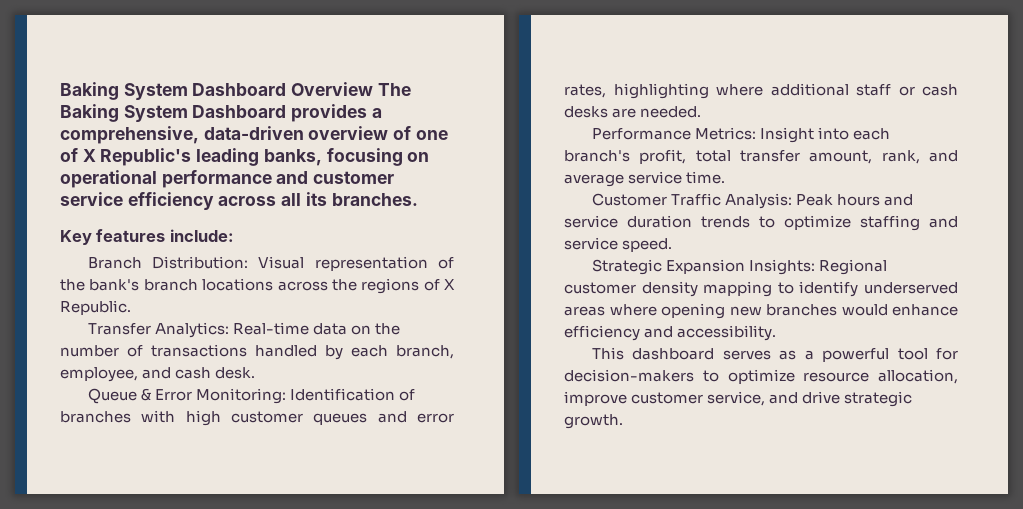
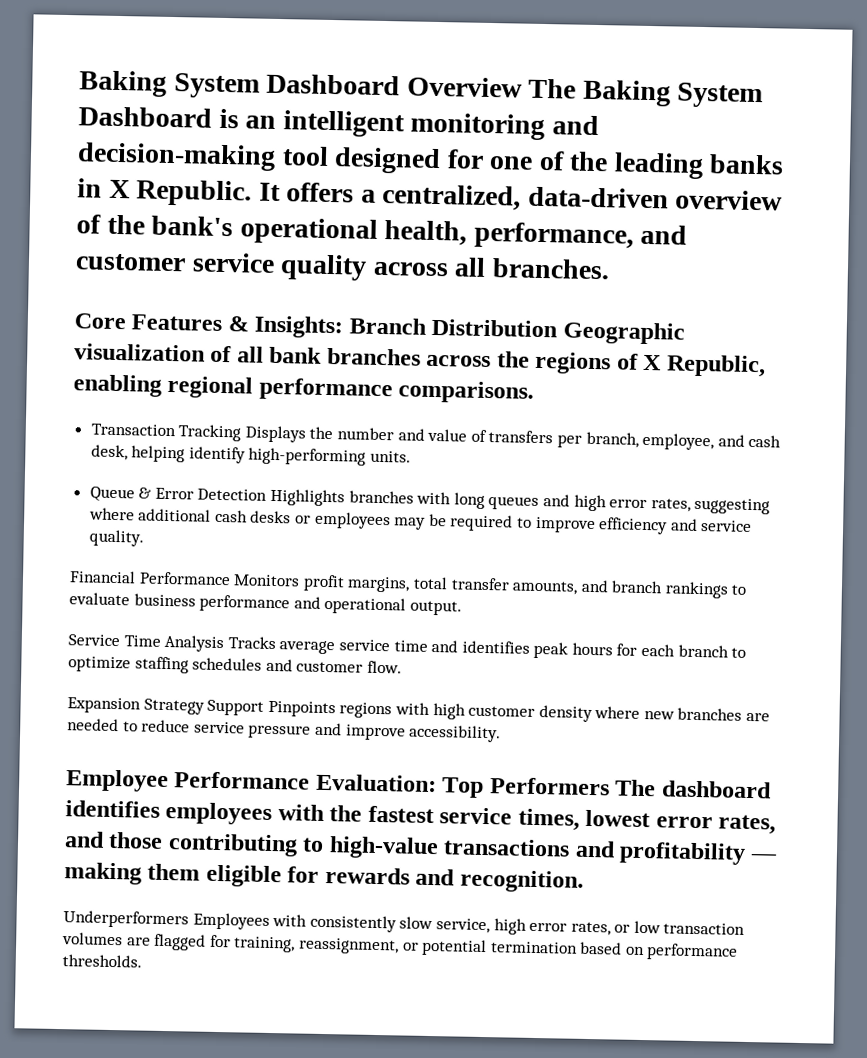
[291,104,382,122] [60,126,448,144] [60,148,430,166] [60,170,272,188] provides a comprehensive, data-driven overview of one of X Republic's leading banks, focusing on operational performance -> [218,108,599,141] [77,142,785,180] [77,178,784,211] [76,214,634,250] is an intelligent monitoring and decision-making tool designed for one of the leading banks in X Republic. It offers a centralized, data-driven overview of the bank's operational health, performance,
[127,192,214,210] efficiency -> [280,254,368,281] quality
[305,192,327,206] its -> (487, 267) none
[60,229,234,245] [87,256,454,271] [60,278,274,291] Key features include: // Branch Distribution: Visual representation of the bank's branch locations -> [74,313,685,345] [74,343,421,366] Core Features & Insights: Branch Distribution Geographic visualization of all bank branches
[60,300,131,315] [87,322,400,338] [60,344,454,360] [60,367,256,382] [87,388,415,404] [60,410,455,426] [564,83,958,99] [564,106,702,118] [591,127,890,143] [564,149,959,164] [564,171,726,187] [591,193,913,209] [564,215,958,231] [564,237,673,252] [591,259,887,275] [564,281,958,297] [564,303,958,319] [564,325,777,341] [591,347,959,362] [564,369,958,384] [564,391,913,407] [564,414,623,429] Republic. // Transfer Analytics: Real-time data on the number of transactions handled by each branch, employee, and cash desk. // Queue & Error Monitoring: Identification of branches with high customer queues and error rates, highlighting where additional staff or cash desks are needed. // Performance Metrics: Insight into each branch's profit, total transfer amount, rank, and average service time. // Customer Traffic Analysis: Peak hours and service duration trends to optimize staffing and service speed. // Strategic Expansion Insights: Regional customer density mapping to identify underserved areas where opening new branches would enhance efficiency and accessibility. // This dashboard serves as a powerful tool for decision-makers to optimize resource allocation, improve customer service, and drive strategic growth. -> [665,354,766,378] [73,374,535,404] [90,423,782,451] [90,444,412,466] [89,486,771,515] [88,507,753,535] [88,529,144,547] [69,570,748,599] [69,592,462,616] [68,634,747,659] [68,656,402,674] [67,697,771,723] [67,718,502,743] [66,769,772,799] [65,800,777,835] [64,831,777,865] [64,862,584,893] [63,910,746,936] [62,932,739,961] [62,954,142,968] Republic, enabling regional performance comparisons. // Transaction Tracking Displays the number and value of transfers per branch, employee, and cash desk, helping identify high-performing units. // Queue & Error Detection Highlights branches with long queues and high error rates, suggesting where additional cash desks or employees may be required to improve efficiency and service quality. // Financial Performance Monitors profit margins, total transfer amounts, and branch rankings to evaluate business performance and operational output. // Service Time Analysis Tracks average service time and identifies peak hours for each branch to optimize staffing schedules and customer flow. // Expansion Strategy Support Pinpoints regions with high customer density where new branches are needed to reduce service pressure and improve accessibility. // Employee Performance Evaluation: Top Performers The dashboard identifies employees with the fastest service times, lowest error rates, and those contributing to high-value transactions and profitability — making them eligible for rewards and recognition. // Underperformers Employees with consistently slow service, high error rates, or low transaction volumes are flagged for training, reassignment, or potential termination based on performance thresholds.

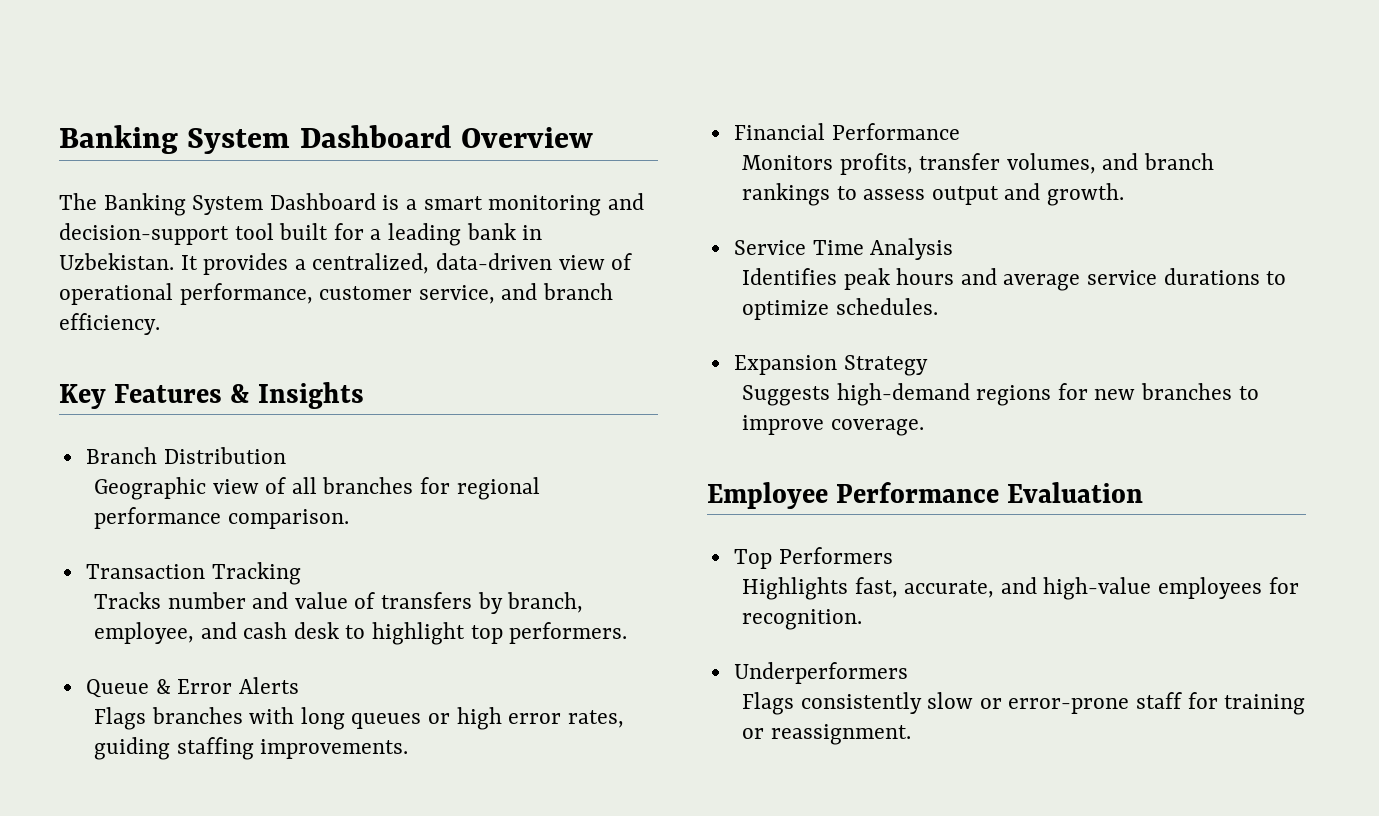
[79,70,167,97] Baking -> [59,125,178,154] Banking
[528,78,671,107] The Baking -> [59,193,186,216] // The Banking
[245,110,599,141] [77,142,785,180] [77,178,784,211] [76,214,688,250] [75,252,610,281] [74,313,126,330] an intelligent monitoring and decision-making tool designed for one of the leading banks in X Republic. It offers a centralized, data-driven overview of the bank's operational health, performance, and customer service quality across all branches. // Core -> [406,193,644,216] [59,223,543,246] [59,253,633,275] [59,283,614,305] [59,313,160,335] [59,384,106,409] a smart monitoring and decision-support tool built for a leading bank in Uzbekistan. It provides a centralized, data-driven view of operational performance, customer service, and branch efficiency. // Key
[254,315,344,339] Insights: -> [257,382,364,409] Insights //
[562,321,685,345] [74,343,766,378] [73,374,162,397] Geographic visualization of all bank branches across the regions of X Republic, enabling -> [93,477,450,500] // Geographic view of all branches for
[398,380,535,404] comparisons. -> [227,509,349,529] comparison.
[244,425,334,443] Displays the -> [93,592,161,609] // Tracks
[557,434,583,448] per -> [477,592,503,614] by
[90,444,412,466] desk, helping identify high-performing units. -> [293,622,628,645] desk to highlight top performers.
[197,488,346,507] Detection Highlights -> [238,677,299,694] [93,707,146,730] Alerts // Flags
[543,494,771,515] [88,507,753,535] [88,529,144,547] [69,570,748,599] [69,592,462,616] [68,634,747,659] [68,656,402,674] [67,697,771,723] [67,718,502,743] and high error rates, suggesting where additional cash desks or employees may be required to improve efficiency and service quality. // Financial Performance Monitors profit margins, total transfer amounts, and branch rankings to evaluate business performance and operational output. // Service Time Analysis Tracks average service time and identifies peak hours for each branch to optimize staffing schedules and customer flow. // Expansion Strategy Support Pinpoints regions with high customer density where new branches are needed to reduce service pressure and improve accessibility. -> [427,707,624,730] [93,737,409,760] [733,123,960,140] [741,153,1214,175] [741,183,1124,206] [733,238,954,260] [741,268,1287,291] [741,298,938,320] [733,355,928,376] [741,383,1259,406] [741,415,924,436] or high error rates, guiding staffing improvements. // Financial Performance // Monitors profits, transfer volumes, and branch rankings to assess output and growth. // Service Time Analysis // Identifies peak hours and average service durations to optimize schedules. // Expansion Strategy // Suggests high-demand regions for new branches to improve coverage.
[315,773,437,793] Evaluation: -> [1007,482,1144,503] Evaluation //
[615,779,772,799] [65,800,777,835] [64,831,777,865] [64,862,584,893] [63,910,746,936] [62,932,739,961] [62,954,142,968] The dashboard identifies employees with the fastest service times, lowest error rates, and those contributing to high-value transactions and profitability — making them eligible for rewards and recognition. // Underperformers Employees with consistently slow service, high error rates, or low transaction volumes are flagged for training, reassignment, or potential termination based on performance thresholds. -> [741,577,1299,600] [741,609,862,630] [733,662,908,684] [741,692,1306,715] [741,724,911,745] // Highlights fast, accurate, and high-value employees for recognition. // Underperformers // Flags consistently slow or error-prone staff for training or reassignment.

